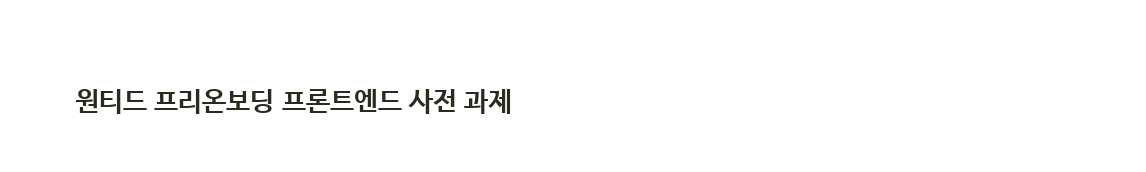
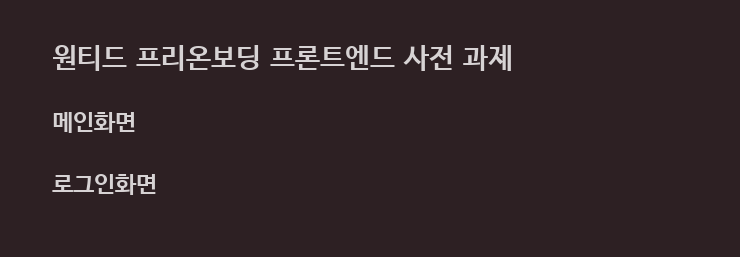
(513, 101) none -> [52,112,136,133] [52,174,157,195] // 메인화면 // 로그인화면

